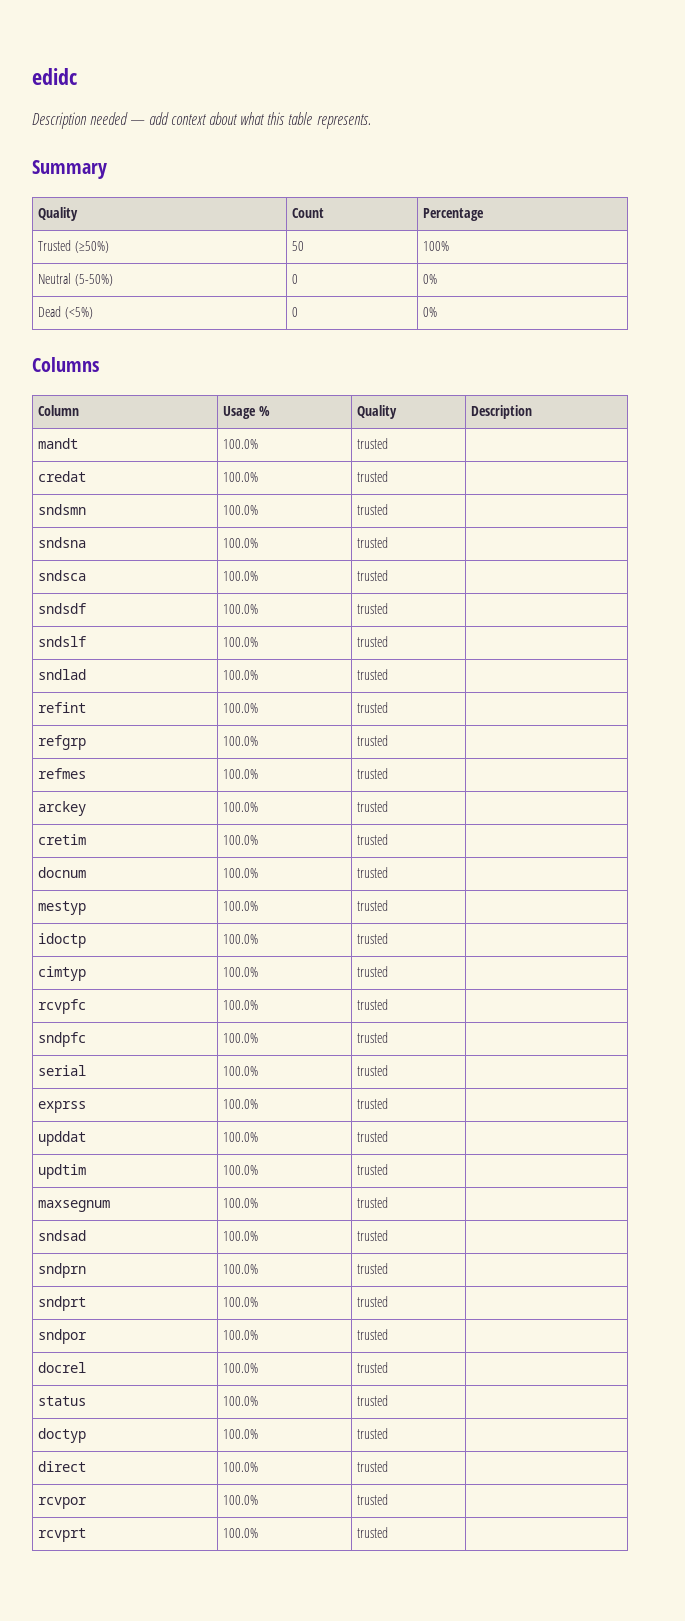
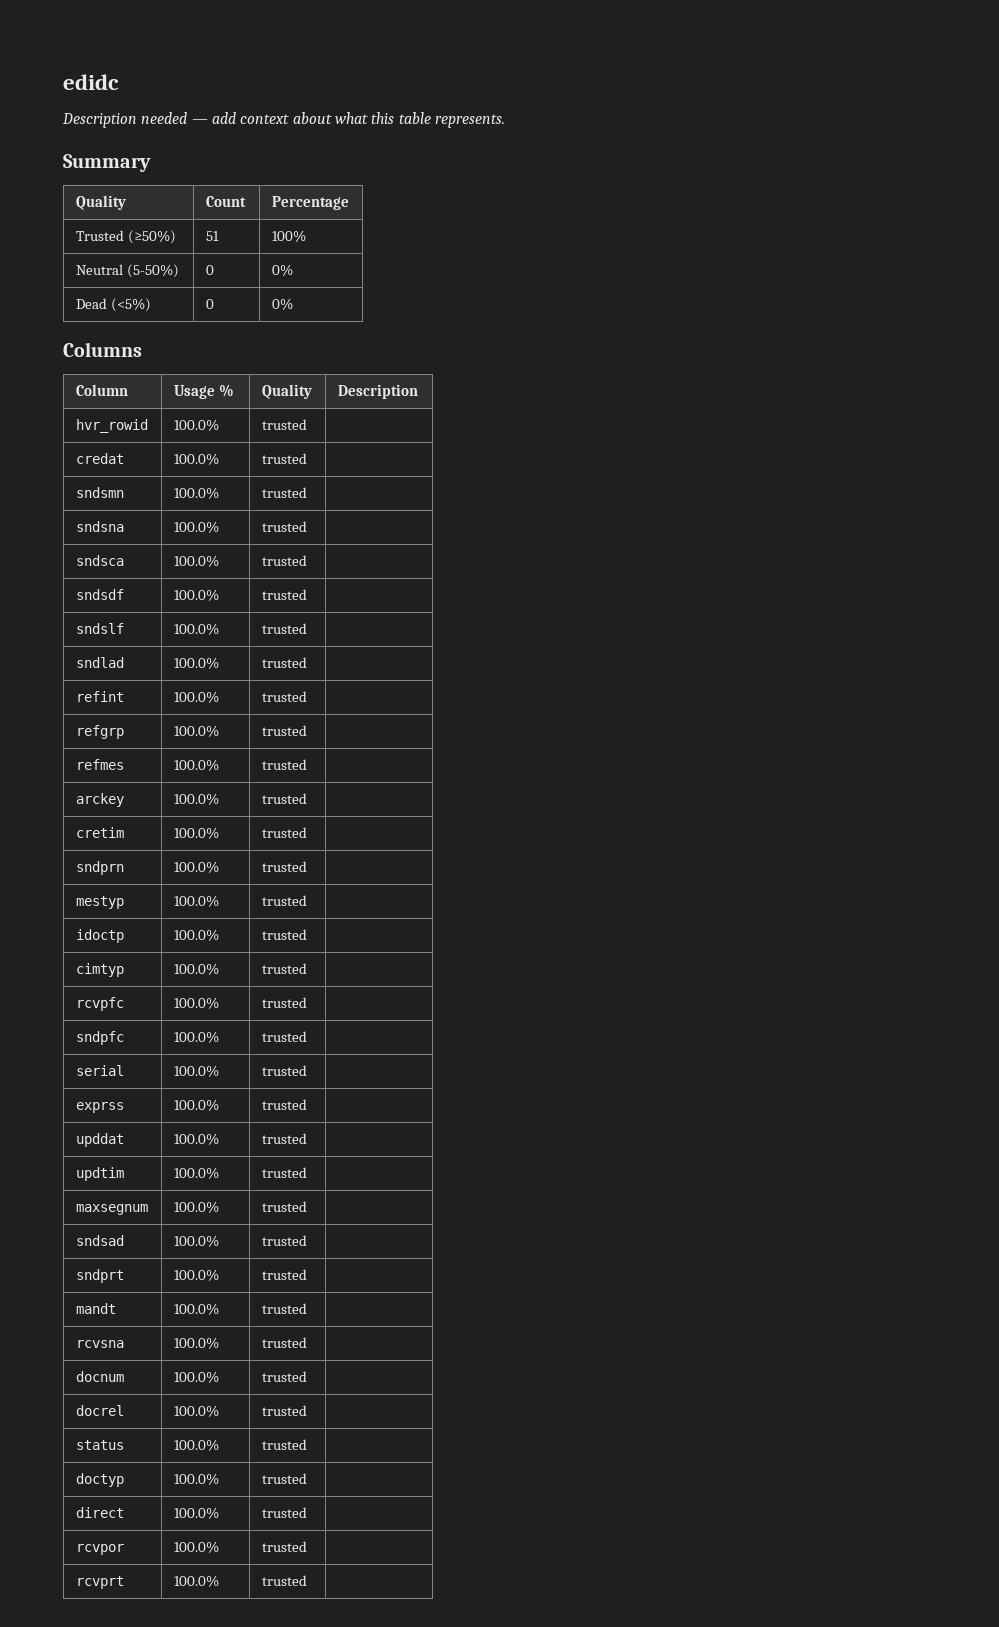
[292,241,305,251] 50 -> [205,231,219,241] 51
[38,438,79,449] mandt -> [75,419,148,433] hvr_rowid
[38,867,87,878] docnum -> [75,861,124,875] sndprn
[38,1263,87,1278] [223,1264,259,1274] [357,1263,389,1274] // sndprn | 100.0% | trusted | -> (307, 1240) none
[38,1329,88,1344] sndpor -> [75,1303,116,1314] [173,1303,219,1315] [261,1303,307,1314] [75,1340,124,1348] [173,1337,219,1349] [261,1337,307,1348] [75,1371,124,1382] mandt | 100.0% | trusted | // rcvsna | 100.0% | trusted | // docnum

